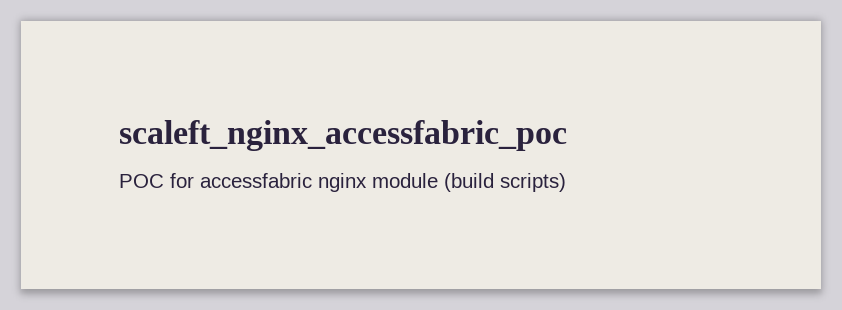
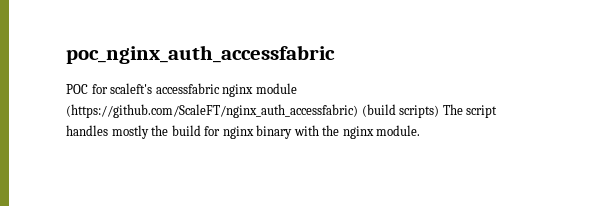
[119,120,567,151] scaleft_nginx_accessfabric_poc -> [66,45,335,64] poc_nginx_auth_accessfabric
(194, 180) none -> [110,83,153,94] scaleft's
(438, 180) none -> [66,104,358,118] (https://github.com/ScaleFT/nginx_auth_accessfabric)
(566, 182) none -> [442,104,498,118] [66,125,421,139] The script handles mostly the build for nginx binary with the nginx module.

